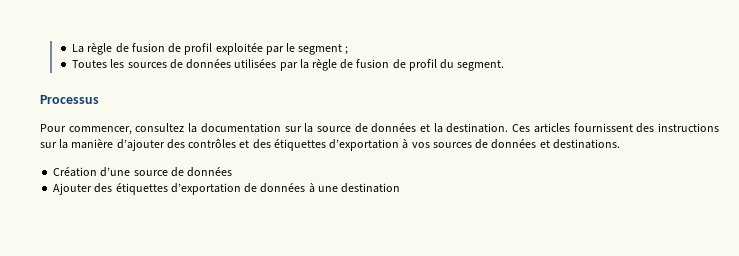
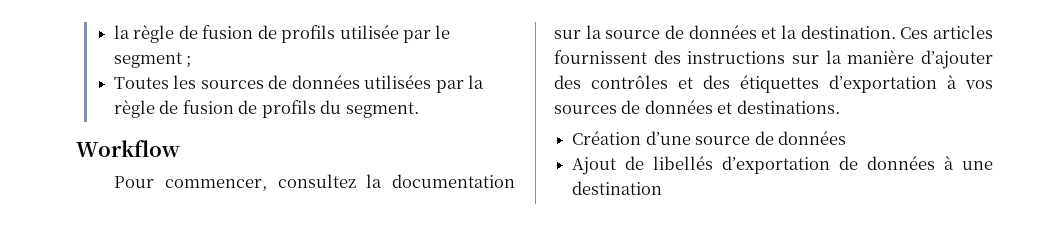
[72,43,263,55] La règle de fusion de profil exploitée -> [113,25,399,43] la règle de fusion de profils utilisée
[408,59,437,71] profil -> [261,100,316,118] profils
[40,95,99,104] Processus -> [76,140,180,157] Workflow
[53,183,168,195] Ajouter des étiquettes -> [572,156,714,175] Ajout de libellés

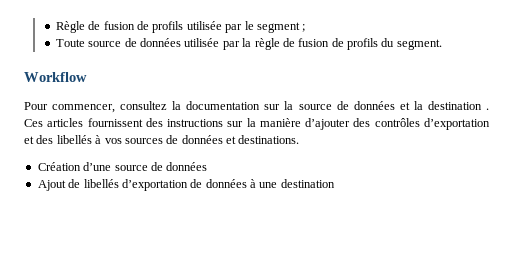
[113,25,175,43] la règle -> [55,21,85,33] Règle
[113,75,432,89] Toutes les sources de données utilisées -> [55,38,220,47] Toute source de données utilisée
[800,25,896,39] destination. -> [427,101,490,110] destination .
(668, 82) none -> [423,118,490,130] d’exportation
[740,75,937,93] étiquettes d’exportation -> [56,135,92,144] libellés

